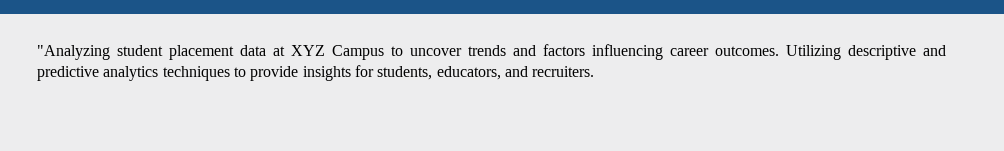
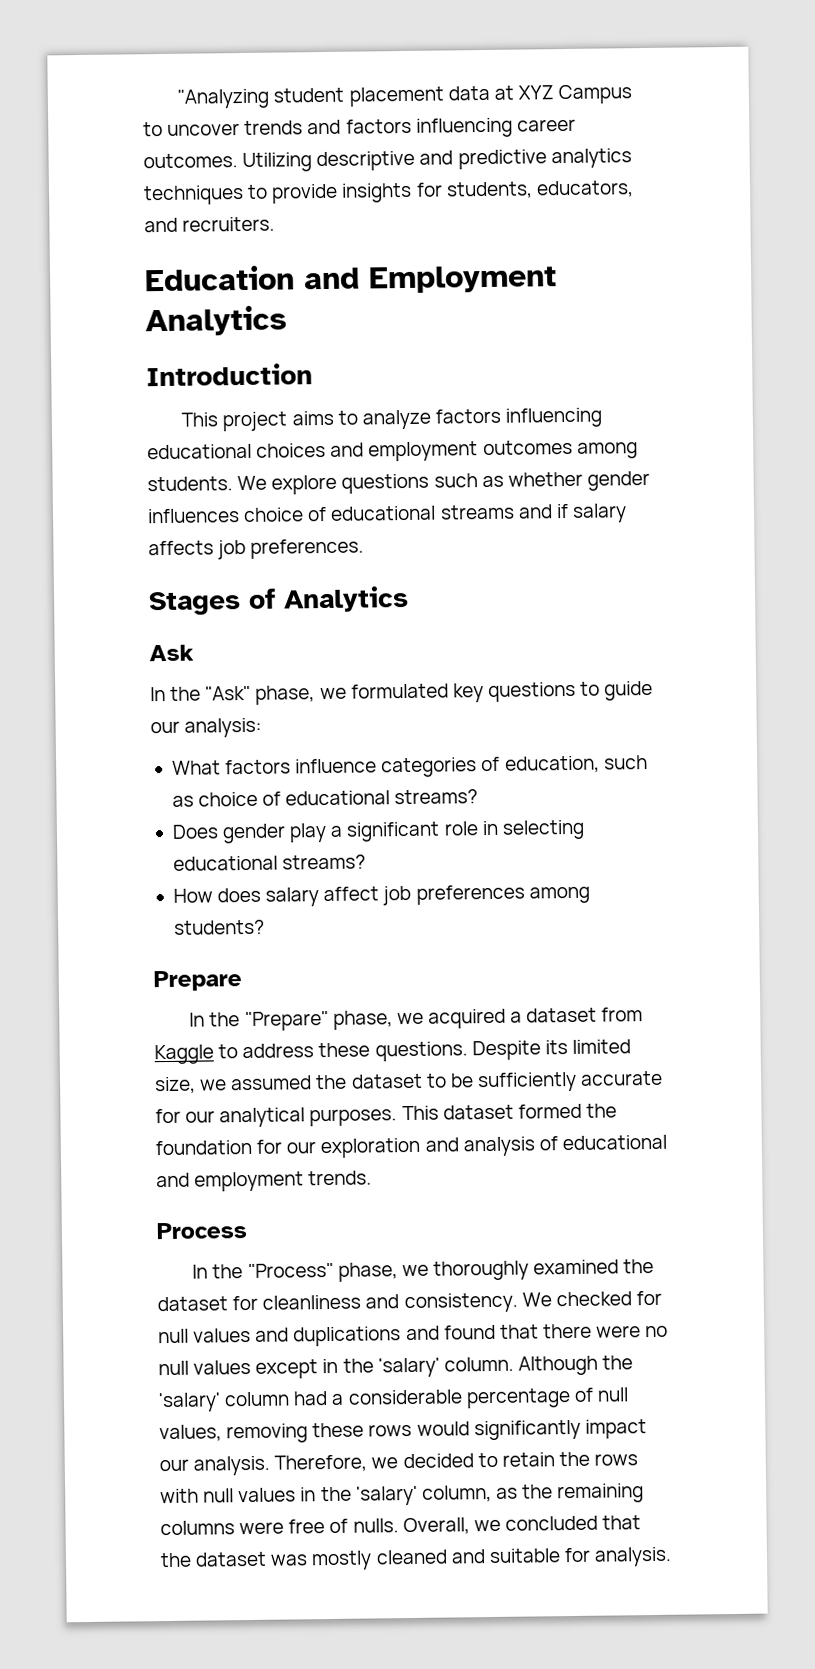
(595, 71) none -> [144,265,557,294] [145,305,287,337] [146,363,313,387] [181,407,603,432] [147,439,638,462] [147,470,650,495] [147,503,627,524] [148,538,365,560] [148,585,409,617] [149,644,194,662] [150,680,654,705] [150,717,263,738] [171,755,648,778] [171,789,479,807] [171,819,585,844] [172,854,367,871] [172,884,590,907] [173,919,265,935] [153,970,242,992] [189,1007,644,1032] [154,1039,631,1065] [154,1070,664,1095] [155,1103,617,1128] [155,1134,667,1159] [156,1170,373,1192] [156,1222,247,1240] [192,1258,655,1282] [157,1290,662,1314] [158,1323,669,1347] [158,1355,634,1379] [158,1387,629,1413] [159,1419,647,1444] [159,1451,639,1476] [160,1483,645,1506] [160,1515,642,1536] [160,1546,673,1571] // Education and Employment Analytics // Introduction // This project aims to analyze factors influencing educational choices and employment outcomes among students. We explore questions such as whether gender influences choice of educational streams and if salary affects job preferences. // Stages of Analytics // Ask // In the "Ask" phase, we formulated key questions to guide our analysis: // What factors influence categories of education, such as choice of educational streams? // Does gender play a significant role in selecting educational streams? // How does salary affect job preferences among students? // Prepare // In the "Prepare" phase, we acquired a dataset from Kaggle to address these questions. Despite its limited size, we assumed the dataset to be sufficiently accurate for our analytical purposes. This dataset formed the foundation for our exploration and analysis of educational and employment trends. // Process // In the "Process" phase, we thoroughly examined the dataset for cleanliness and consistency. We checked for null values and duplications and found that there were no null values except in the 'salary' column. Although the 'salary' column had a considerable percentage of null values, removing these rows would significantly impact our analysis. Therefore, we decided to retain the rows with null values in the 'salary' column, as the remaining columns were free of nulls. Overall, we concluded that the dataset was mostly cleaned and suitable for analysis.

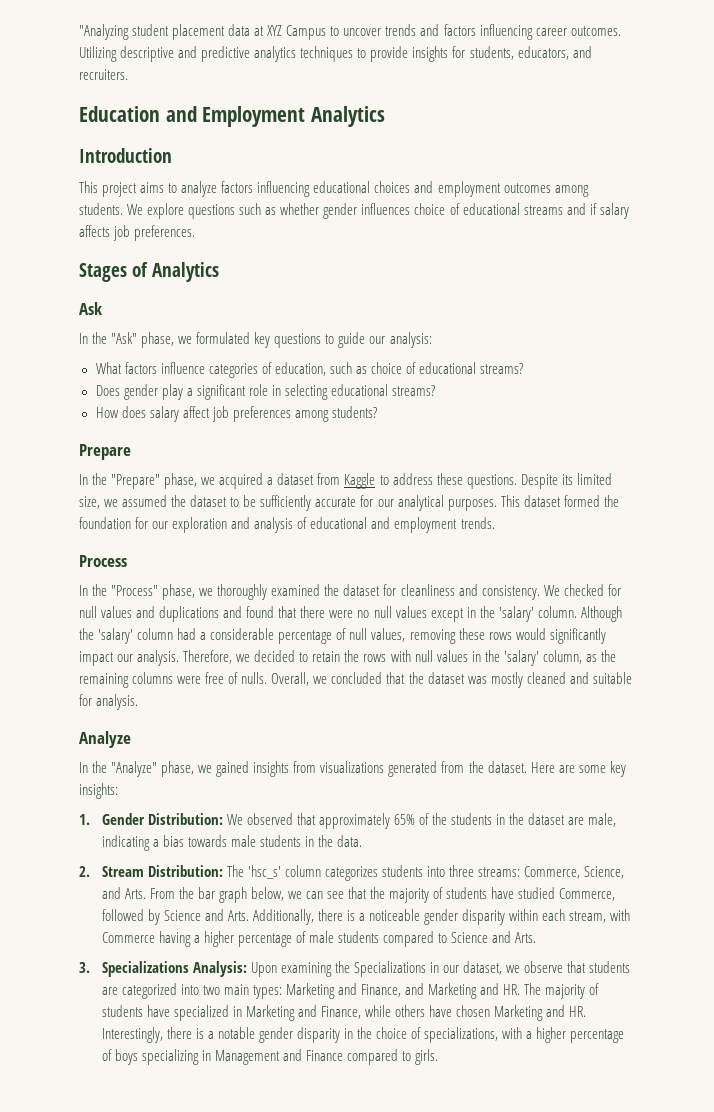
(673, 1556) none -> [79,731,131,748] [79,761,626,777] [79,783,118,799] [79,813,617,829] [101,835,362,851] [79,865,625,881] [101,887,616,903] [101,909,631,925] [101,931,537,947] [79,961,631,977] [101,983,600,999] [101,1005,587,1021] [101,1027,625,1043] [101,1049,438,1065] // Analyze // In the "Analyze" phase, we gained insights from visualizations generated from the dataset. Here are some key insights: // 1. Gender Distribution: We observed that approximately 65% of the students in the dataset are male, indicating a bias towards male students in the data. // 2. Stream Distribution: The 'hsc_s' column categorizes students into three streams: Commerce, Science, and Arts. From the bar graph below, we can see that the majority of students have studied Commerce, followed by Science and Arts. Additionally, there is a noticeable gender disparity within each stream, with Commerce having a higher percentage of male students compared to Science and Arts. // 3. Specializations Analysis: Upon examining the Specializations in our dataset, we observe that students are categorized into two main types: Marketing and Finance, and Marketing and HR. The majority of students have specialized in Marketing and Finance, while others have chosen Marketing and HR. Interestingly, there is a notable gender disparity in the choice of specializations, with a higher percentage of boys specializing in Management and Finance compared to girls.

